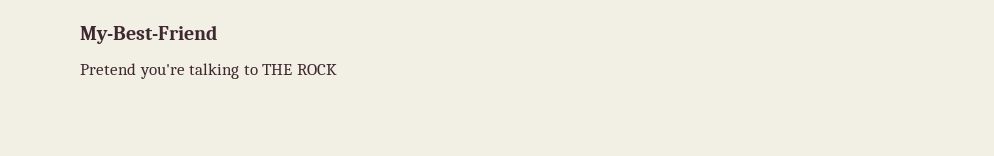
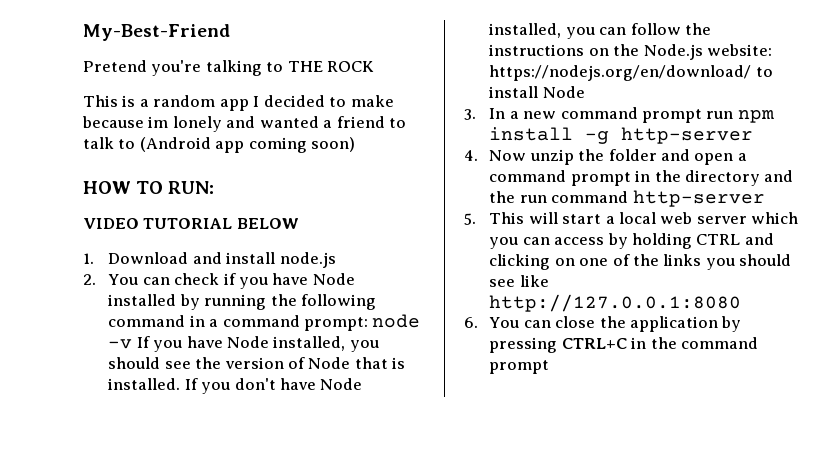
(337, 69) none -> [83,95,394,111] [82,116,407,132] [83,137,356,153] [83,181,215,194] [83,218,299,229] [83,252,336,268] [83,273,355,289] [108,294,376,310] [108,314,421,331] [108,336,379,352] [108,357,406,369] [108,378,363,394] [489,23,711,39] [489,44,772,60] [489,65,773,81] [489,86,585,98] [464,107,774,123] [489,127,754,144] [464,149,747,165] [489,170,794,186] [489,190,765,207] [464,212,799,225] [489,233,774,249] [489,254,792,270] [489,275,549,287] [489,294,742,312] [464,316,742,332] [489,337,758,353] [489,360,550,374] // This is a random app I decided to make because im lonely and wanted a friend to talk to (Android app coming soon) // HOW TO RUN: // VIDEO TUTORIAL BELOW // 1. Download and install node.js // 2. You can check if you have Node installed by running the following command in a command prompt: node -v If you have Node installed, you should see the version of Node that is installed. If you don't have Node installed, you can follow the instructions on the Node.js website: https://nodejs.org/en/download/ to install Node // 3. In a new command prompt run npm install -g http-server // 4. Now unzip the folder and open a command prompt in the directory and the run command http-server // 5. This will start a local web server which you can access by holding CTRL and clicking on one of the links you should see like http://127.0.0.1:8080 // 6. You can close the application by pressing CTRL+C in the command prompt

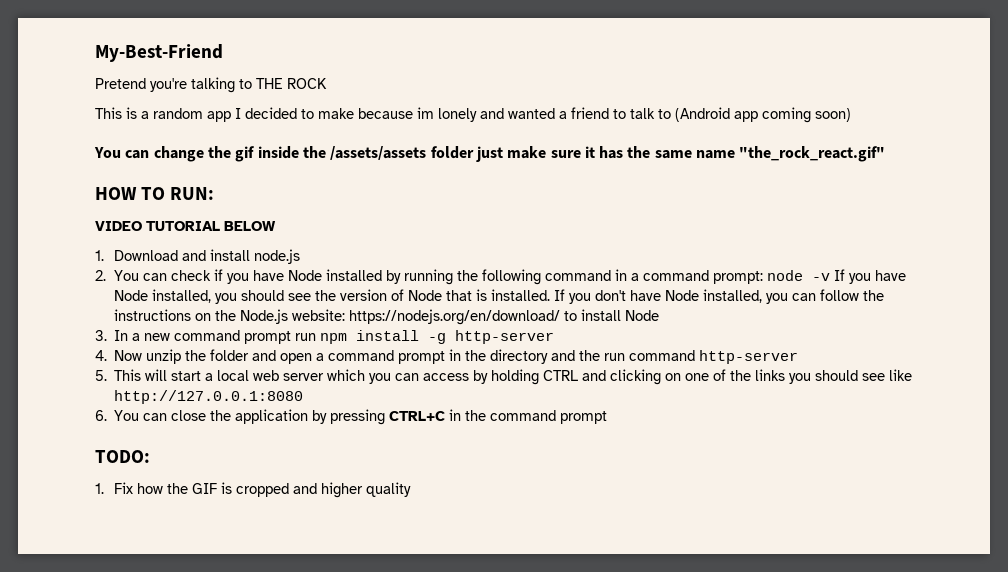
(356, 144) none -> [94,146,886,162] // You can change the gif inside the /assets/assets folder just make sure it has the same name "the_rock_react.gif"
(550, 367) none -> [95,450,150,463] [95,482,412,498] // TODO: // 1. Fix how the GIF is cropped and higher quality

